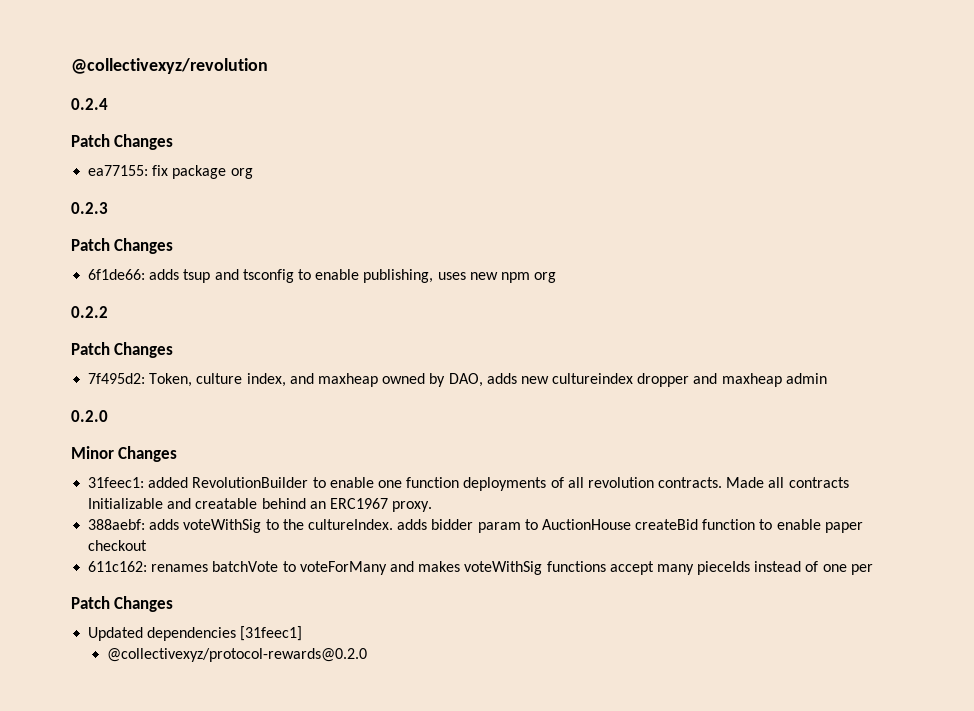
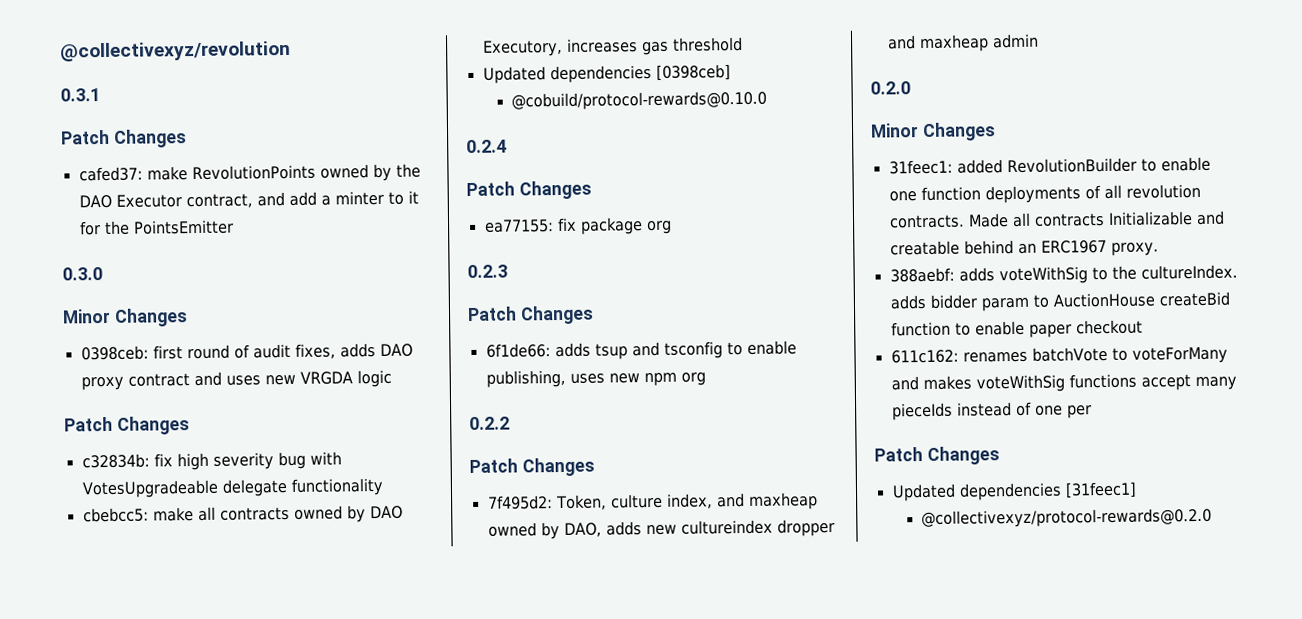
(268, 66) none -> [60,88,101,102] [60,129,187,148] [78,163,421,182] [78,190,419,209] [78,219,234,236] [62,267,103,281] [62,308,188,327] [80,343,413,361] [80,369,392,391] [64,416,190,435] [81,451,342,471] [81,477,384,499] [82,505,403,523] [482,36,743,57] [482,64,731,84] [511,90,768,111] // 0.3.1 // Patch Changes // cafed37: make RevolutionPoints owned by the DAO Executor contract, and add a minter to it for the PointsEmitter // 0.3.0 // Minor Changes // 0398ceb: first round of audit fixes, adds DAO proxy contract and uses new VRGDA logic // Patch Changes // c32834b: fix high severity bug with VotesUpgradeable delegate functionality // cbebcc5: make all contracts owned by DAO Executory, increases gas threshold // Updated dependencies [0398ceb] // @cobuild/protocol-rewards@0.10.0

